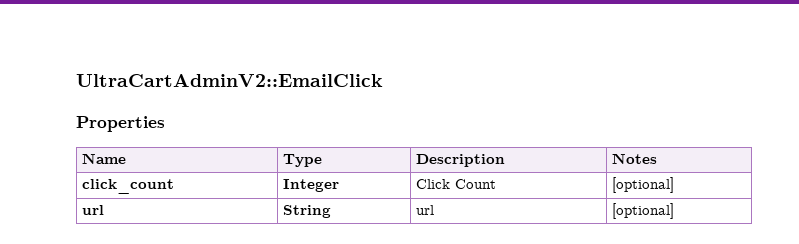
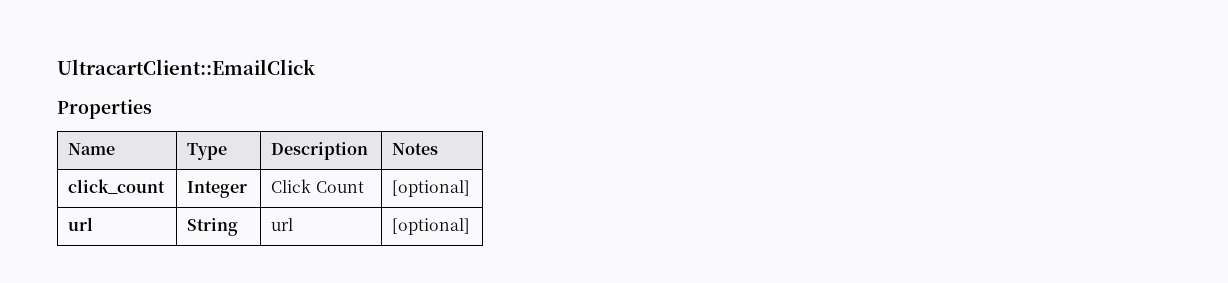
[76,74,383,87] UltraCartAdminV2::EmailClick -> [57,59,315,75] UltracartClient::EmailClick

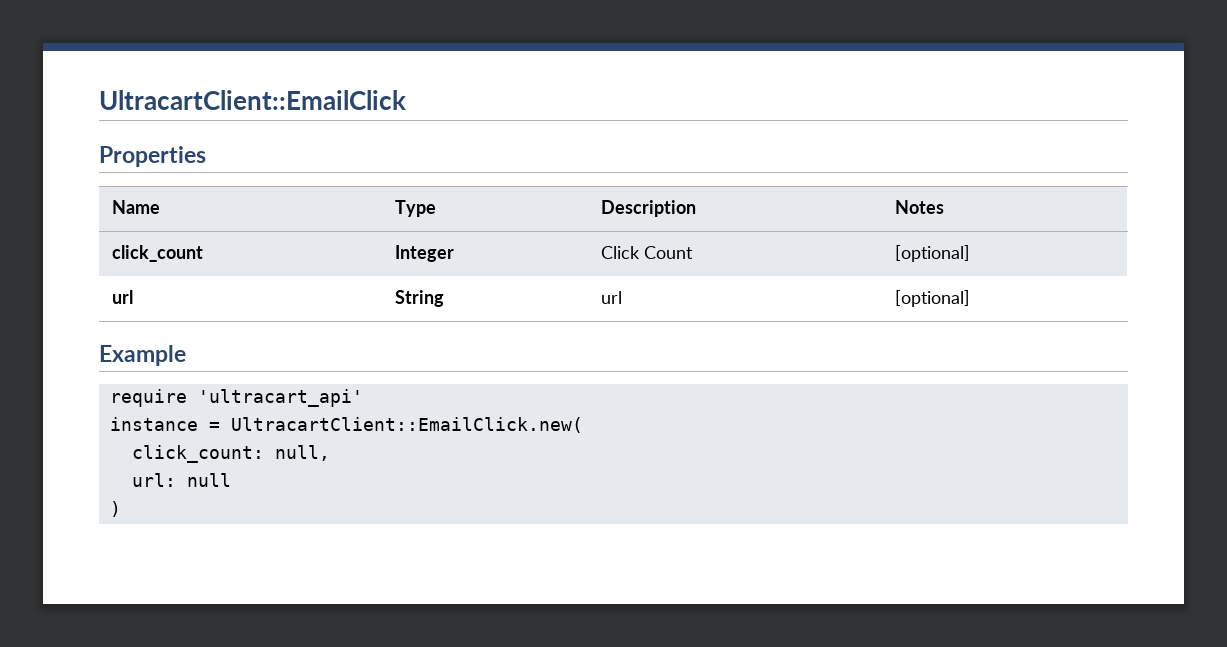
(471, 226) none -> [99,345,186,366] [109,389,363,407] [109,417,583,433] [131,445,330,463] [131,473,231,487] [109,501,121,517] // Example // require 'ultracart_api' // instance = UltracartClient::EmailClick.new( // click_count: null, // url: null // )

